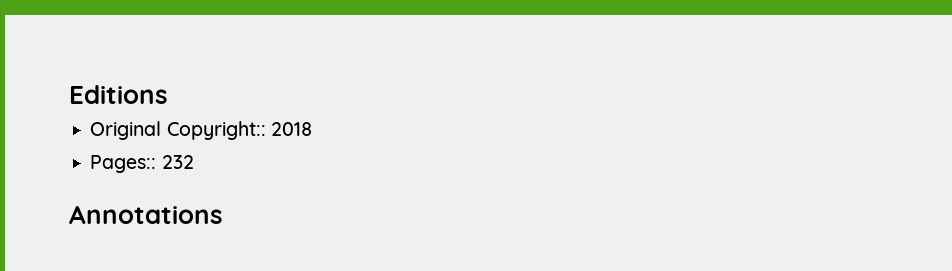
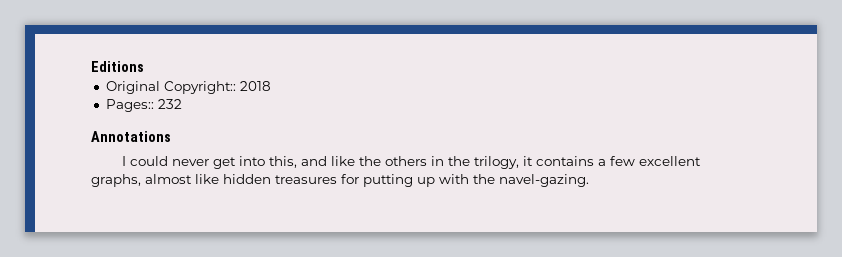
(223, 214) none -> [122,156,702,169] [91,174,589,187] // I could never get into this, and like the others in the trilogy, it contains a few excellent graphs, almost like hidden treasures for putting up with the navel-gazing.

